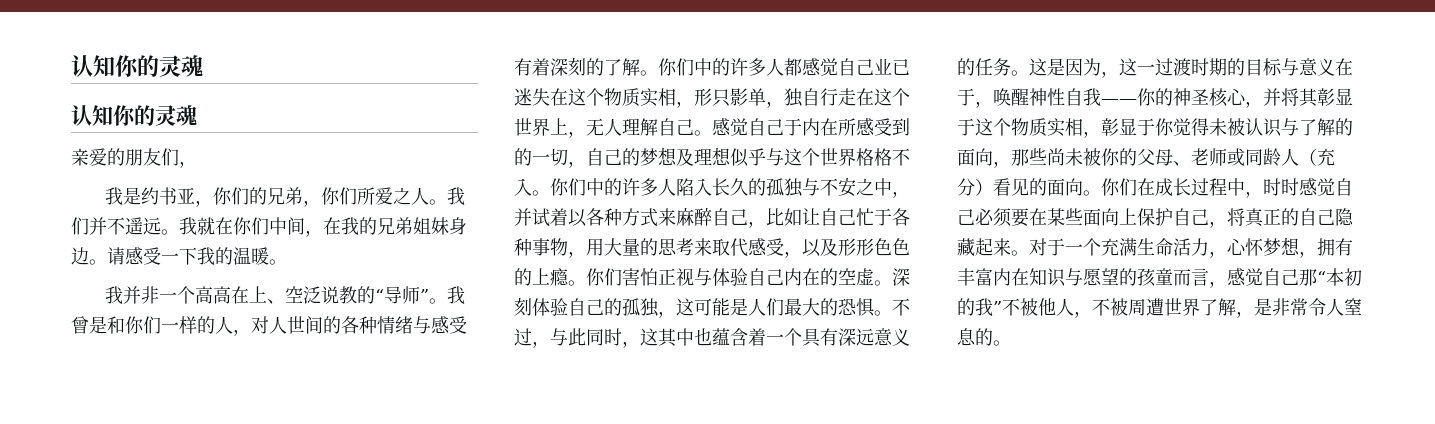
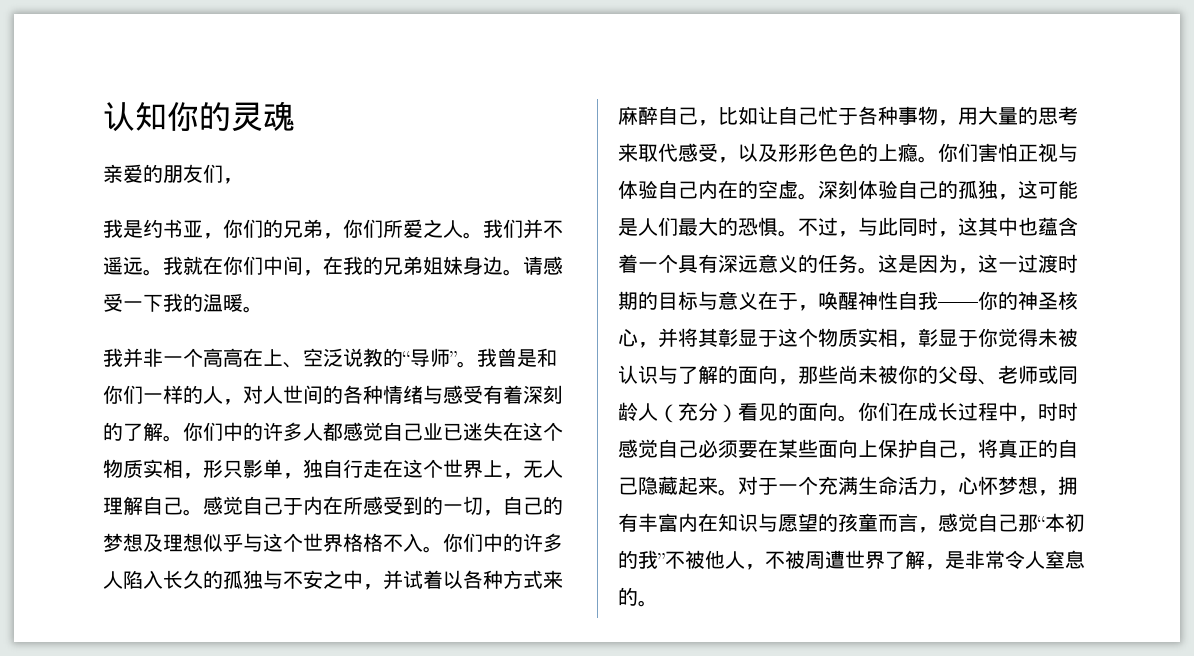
[71,55,203,77] [71,105,197,126] 认知你的灵魂 // 认知你的灵魂 -> [103,101,295,132] 认知你的灵魂

